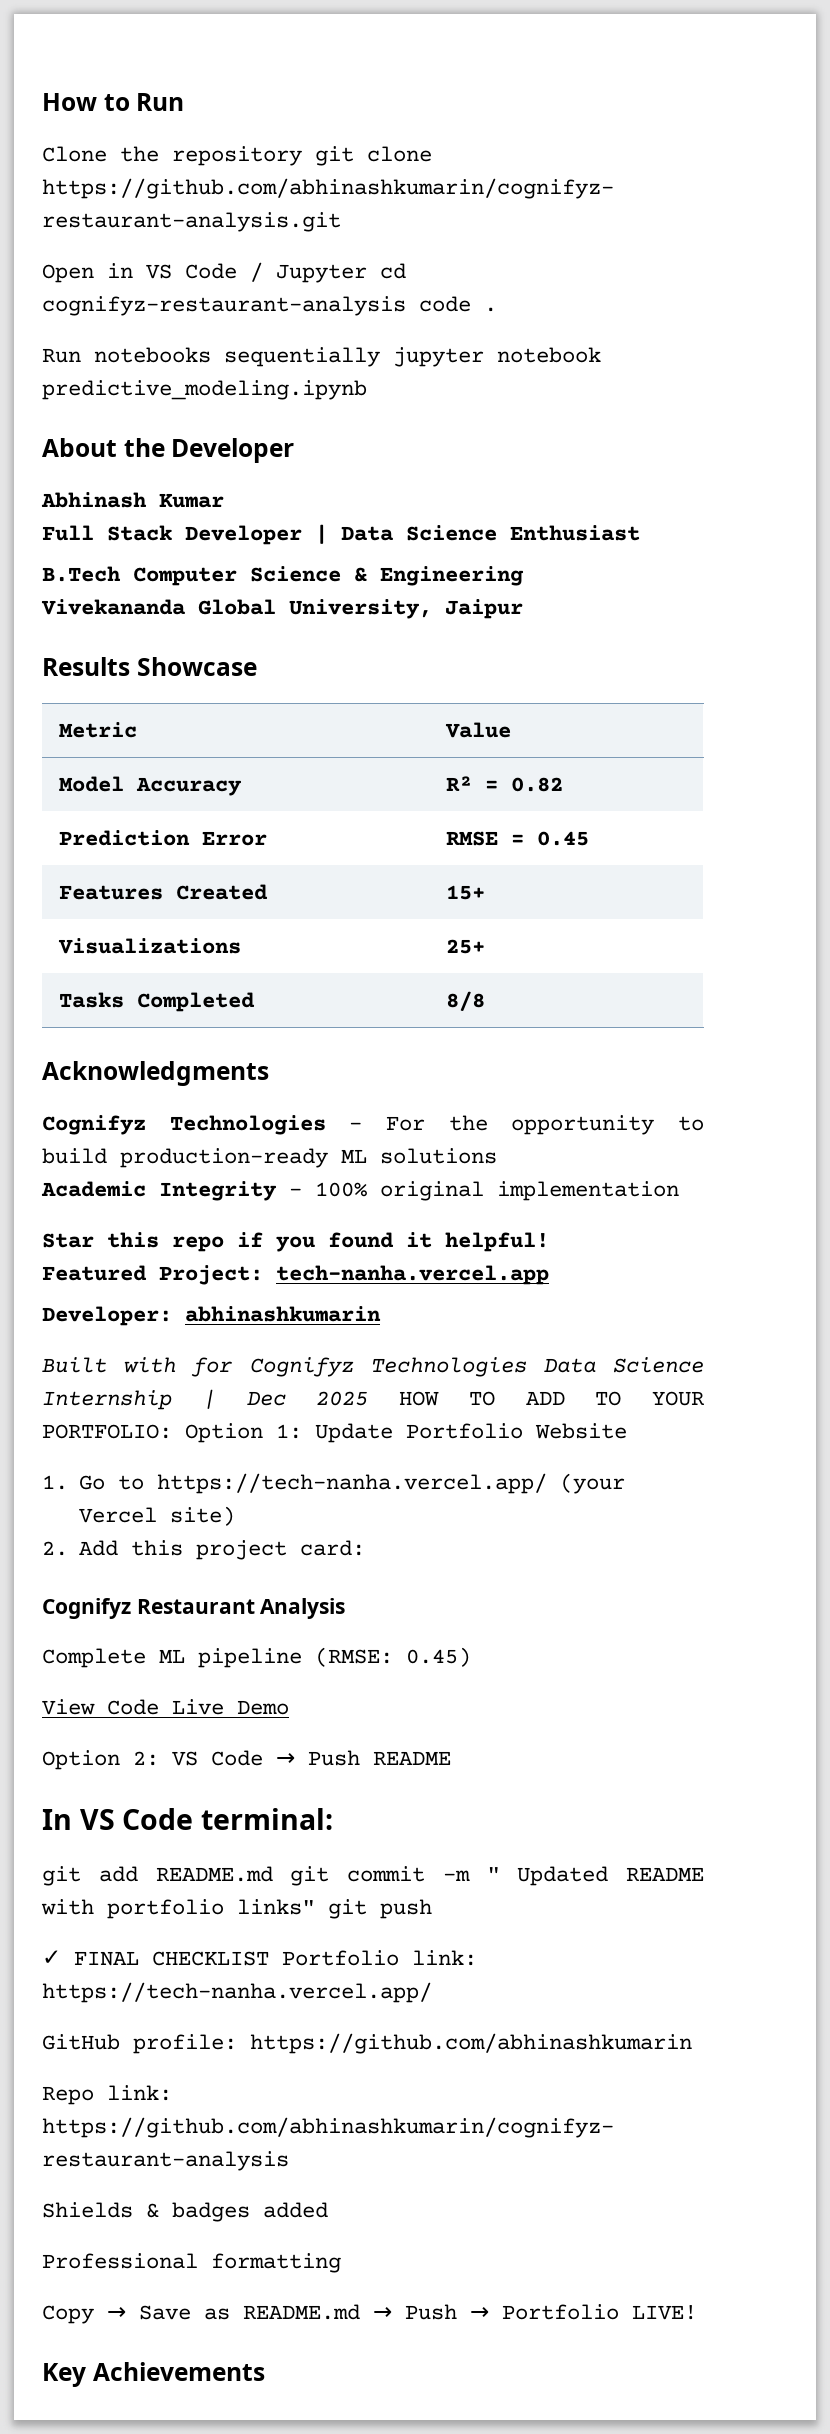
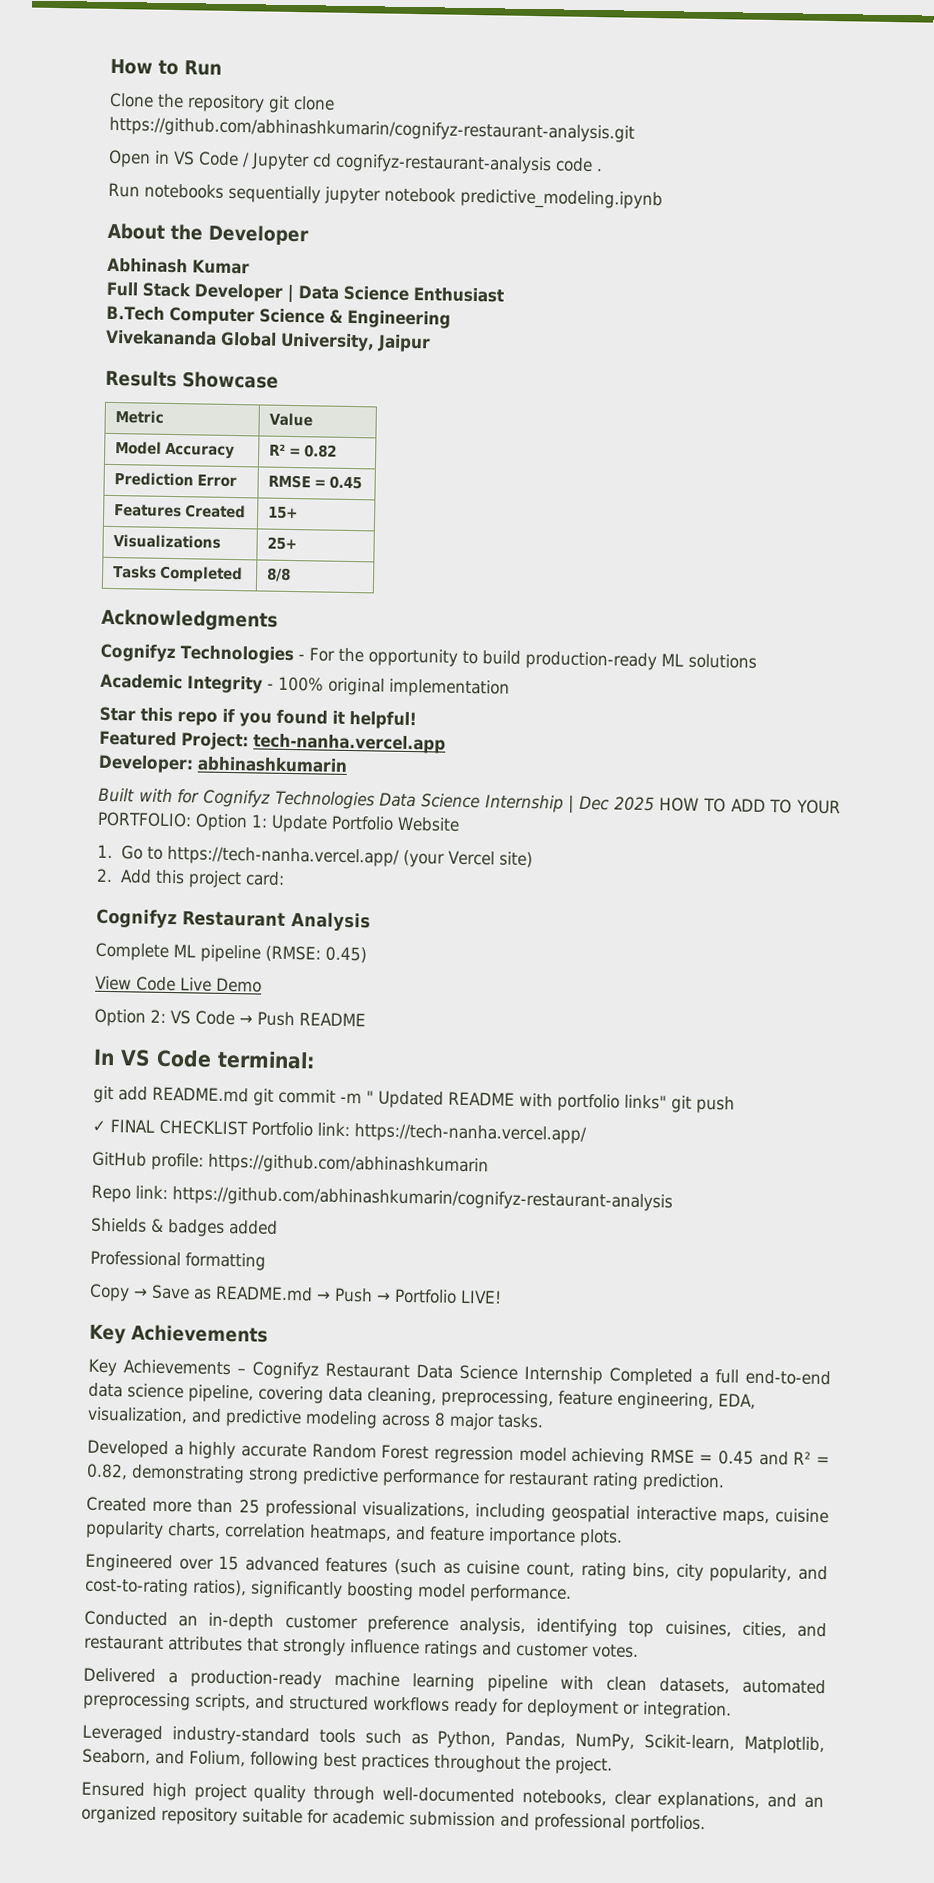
(265, 2371) none -> [88,1358,832,1386] [88,1382,756,1411] [87,1406,544,1431] [87,1439,830,1467] [86,1463,725,1492] [86,1496,829,1526] [85,1520,623,1547] [85,1553,829,1583] [85,1577,572,1603] [84,1610,828,1638] [84,1635,639,1659] [83,1667,826,1695] [83,1691,732,1720] [82,1724,826,1755] [82,1748,613,1775] [81,1781,824,1811] [81,1805,706,1834] // Key Achievements – Cognifyz Restaurant Data Science Internship Completed a full end-to-end data science pipeline, covering data cleaning, preprocessing, feature engineering, EDA, visualization, and predictive modeling across 8 major tasks. // Developed a highly accurate Random Forest regression model achieving RMSE = 0.45 and R² = 0.82, demonstrating strong predictive performance for restaurant rating prediction. // Created more than 25 professional visualizations, including geospatial interactive maps, cuisine popularity charts, correlation heatmaps, and feature importance plots. // Engineered over 15 advanced features (such as cuisine count, rating bins, city popularity, and cost-to-rating ratios), significantly boosting model performance. // Conducted an in-depth customer preference analysis, identifying top cuisines, cities, and restaurant attributes that strongly influence ratings and customer votes. // Delivered a production-ready machine learning pipeline with clean datasets, automated preprocessing scripts, and structured workflows ready for deployment or integration. // Leveraged industry-standard tools such as Python, Pandas, NumPy, Scikit-learn, Matplotlib, Seaborn, and Folium, following best practices throughout the project. // Ensured high project quality through well-documented notebooks, clear explanations, and an organized repository suitable for academic submission and professional portfolios.

